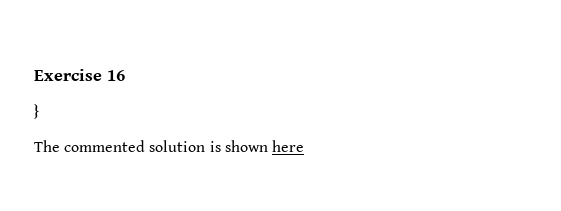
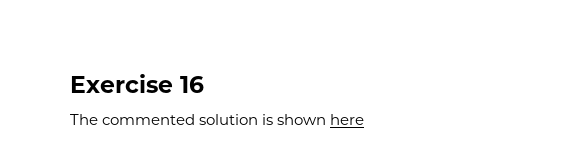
[34,104,39,119] // } -> (204, 84) none

